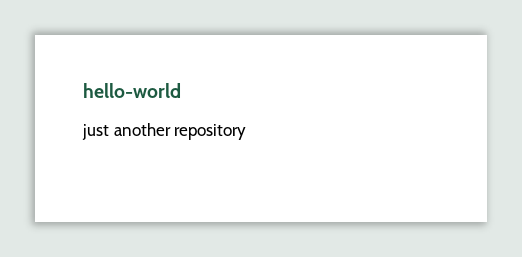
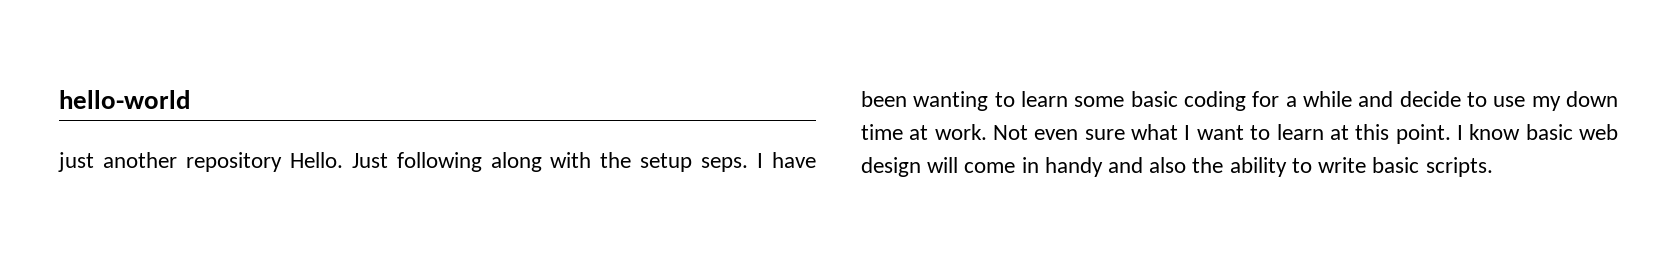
(247, 132) none -> [289,152,816,172] [861,91,1618,111] [861,124,1619,144] [861,157,1493,177] Hello. Just following along with the setup seps. I have been wanting to learn some basic coding for a while and decide to use my down time at work. Not even sure what I want to learn at this point. I know basic web design will come in handy and also the ability to write basic scripts.

